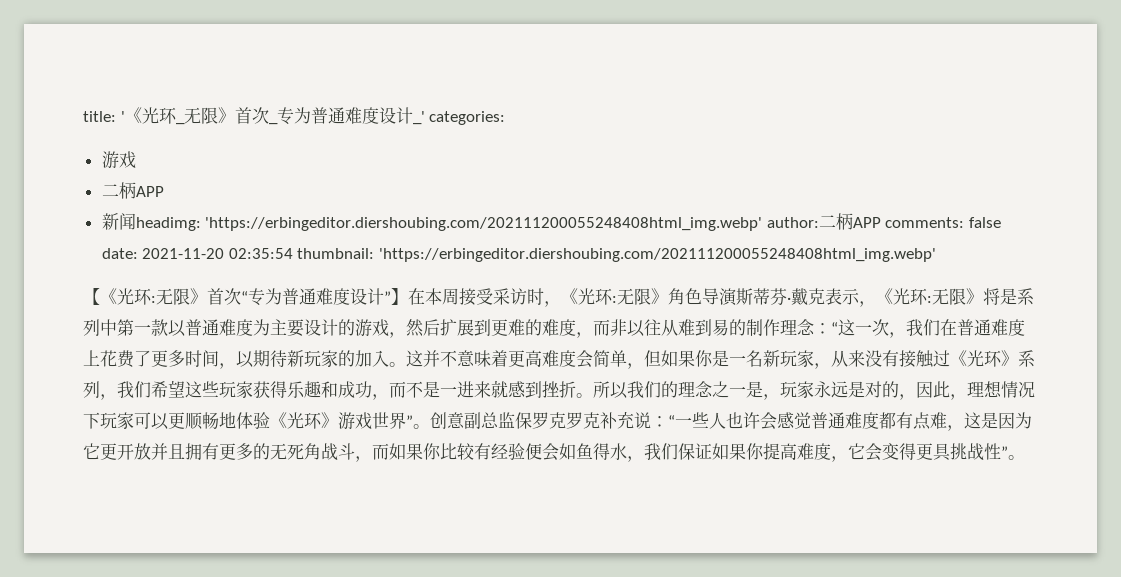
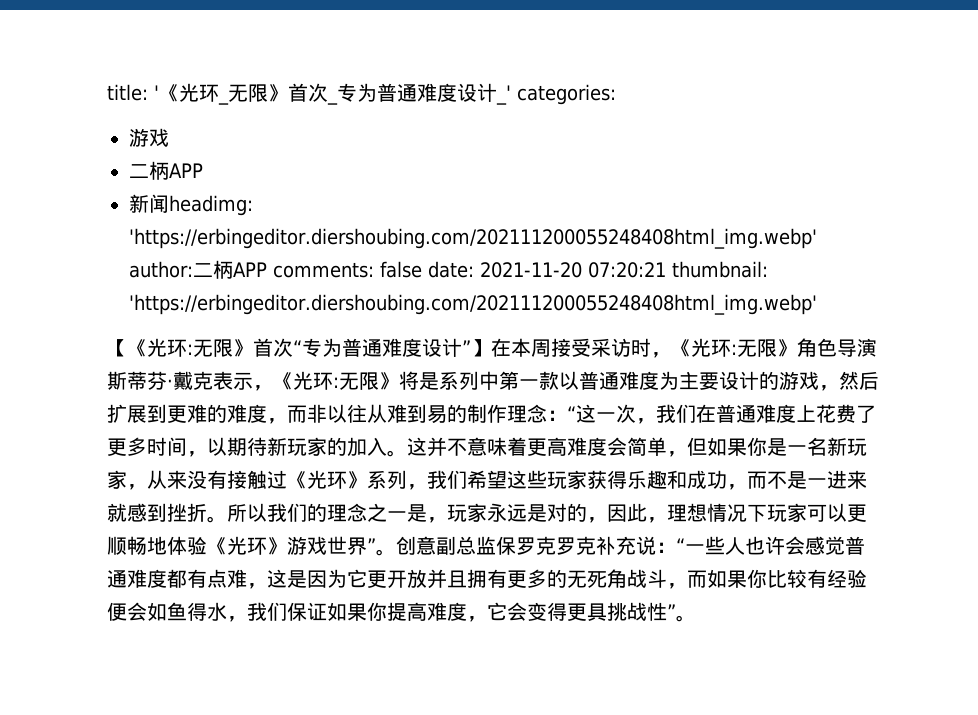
[228,248,293,259] 02:35:54 -> [588,262,666,278] 07:20:21

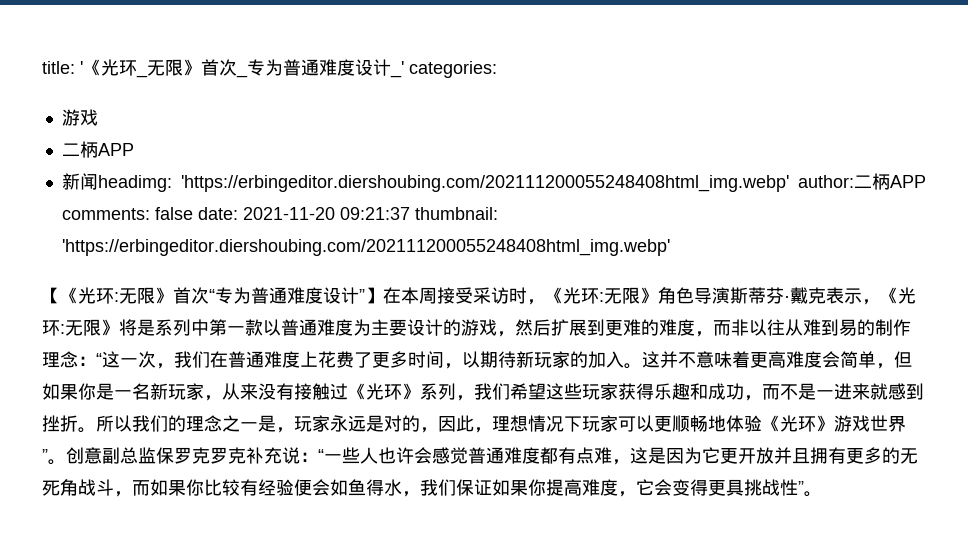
[588,262,666,278] 07:20:21 -> [339,207,410,220] 09:21:37

